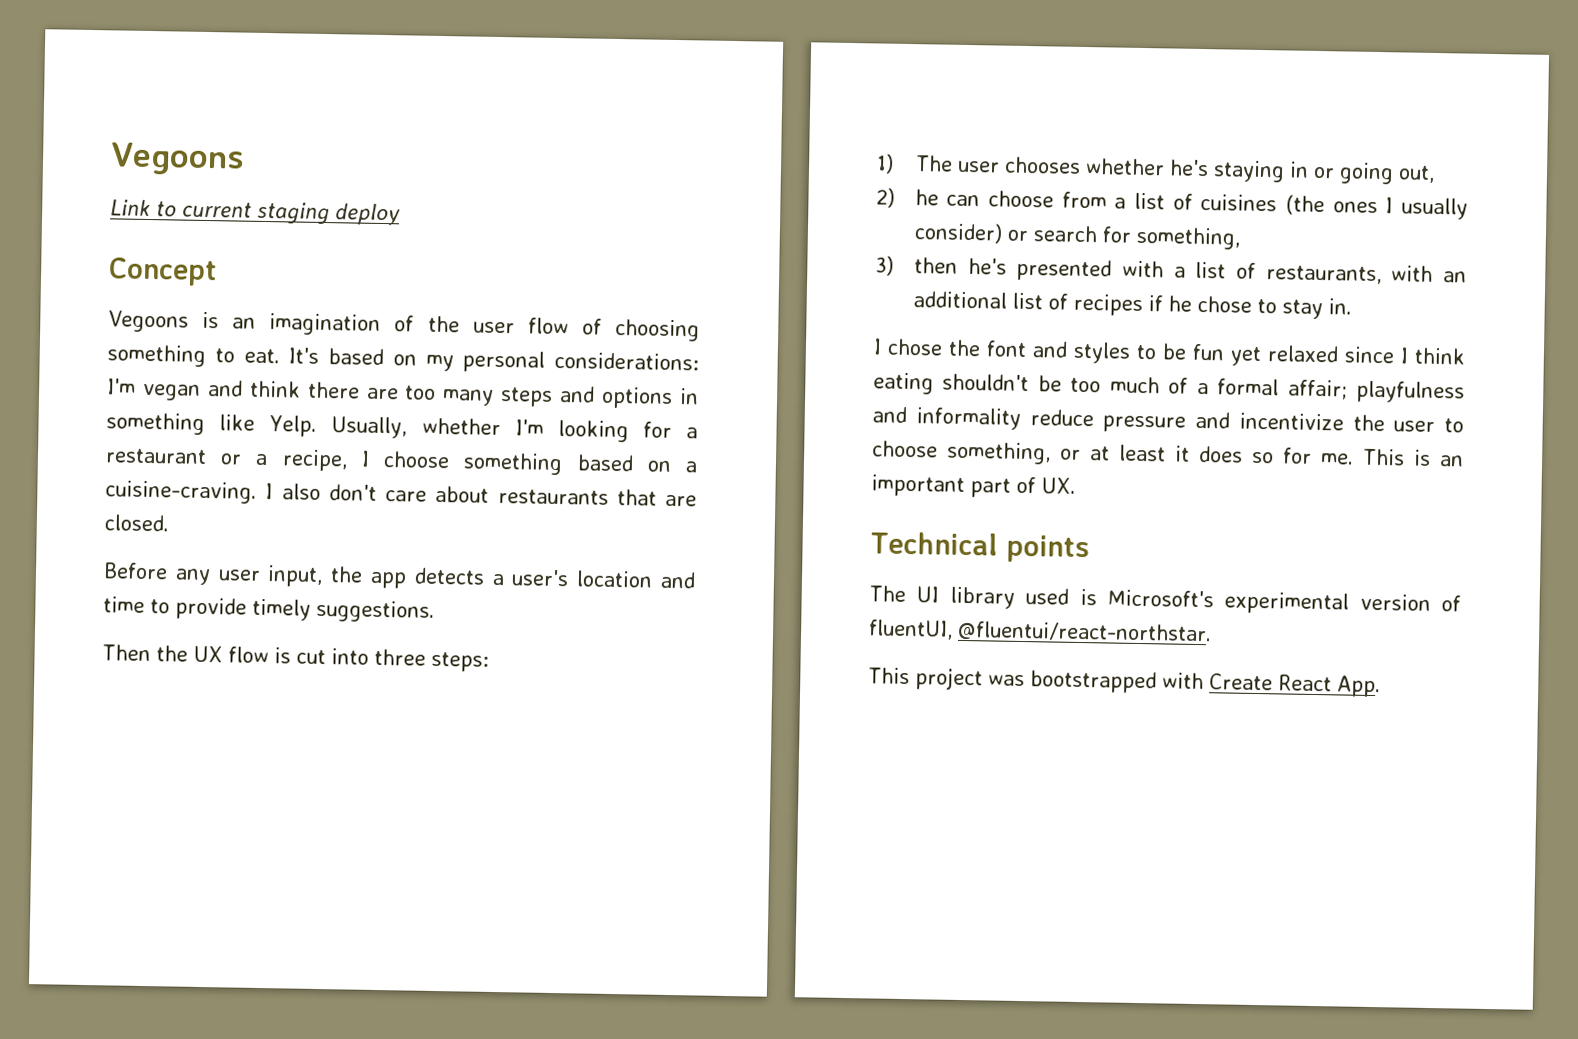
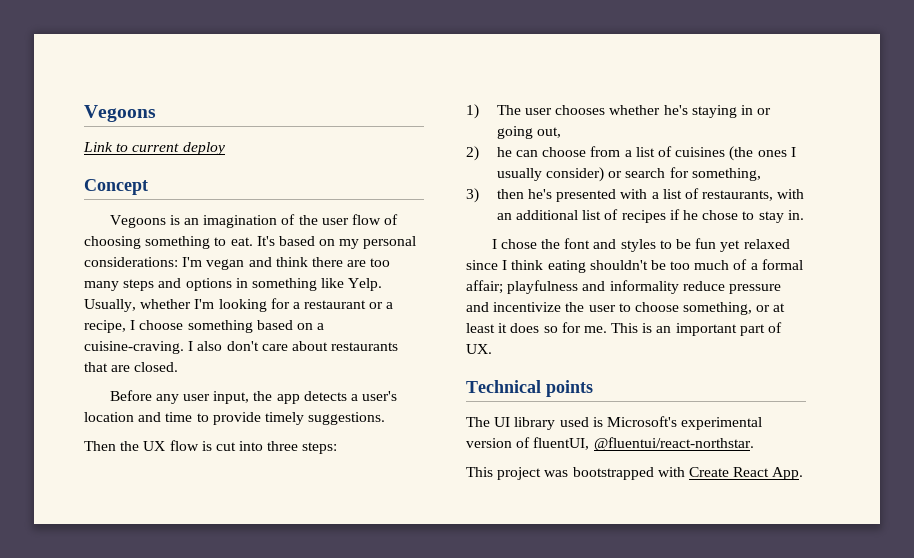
[256,201,330,225] staging -> (180, 147) none

